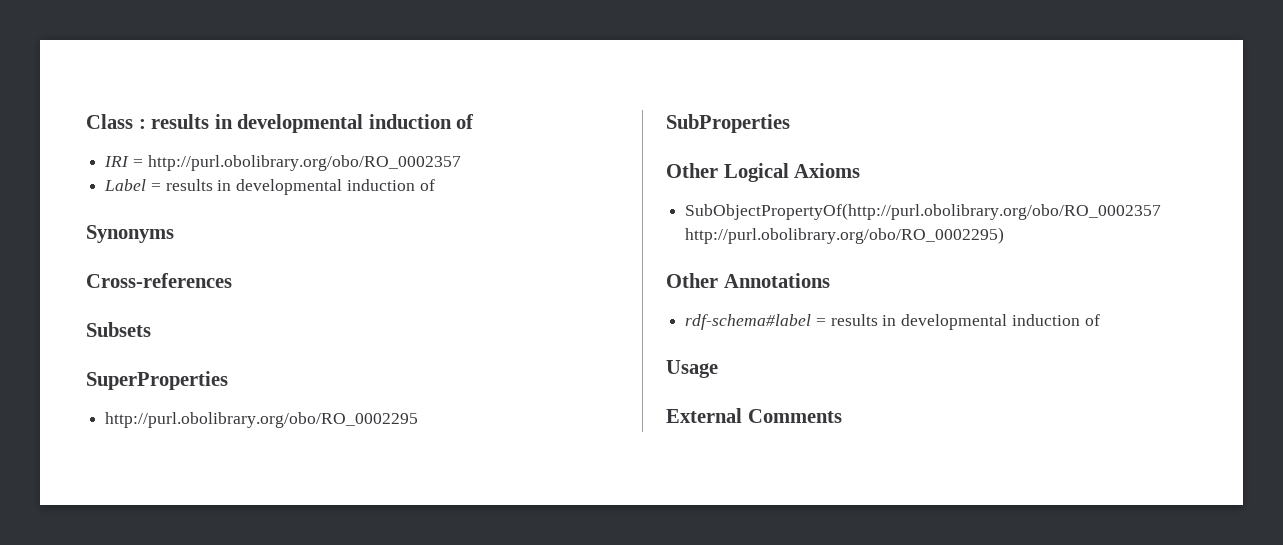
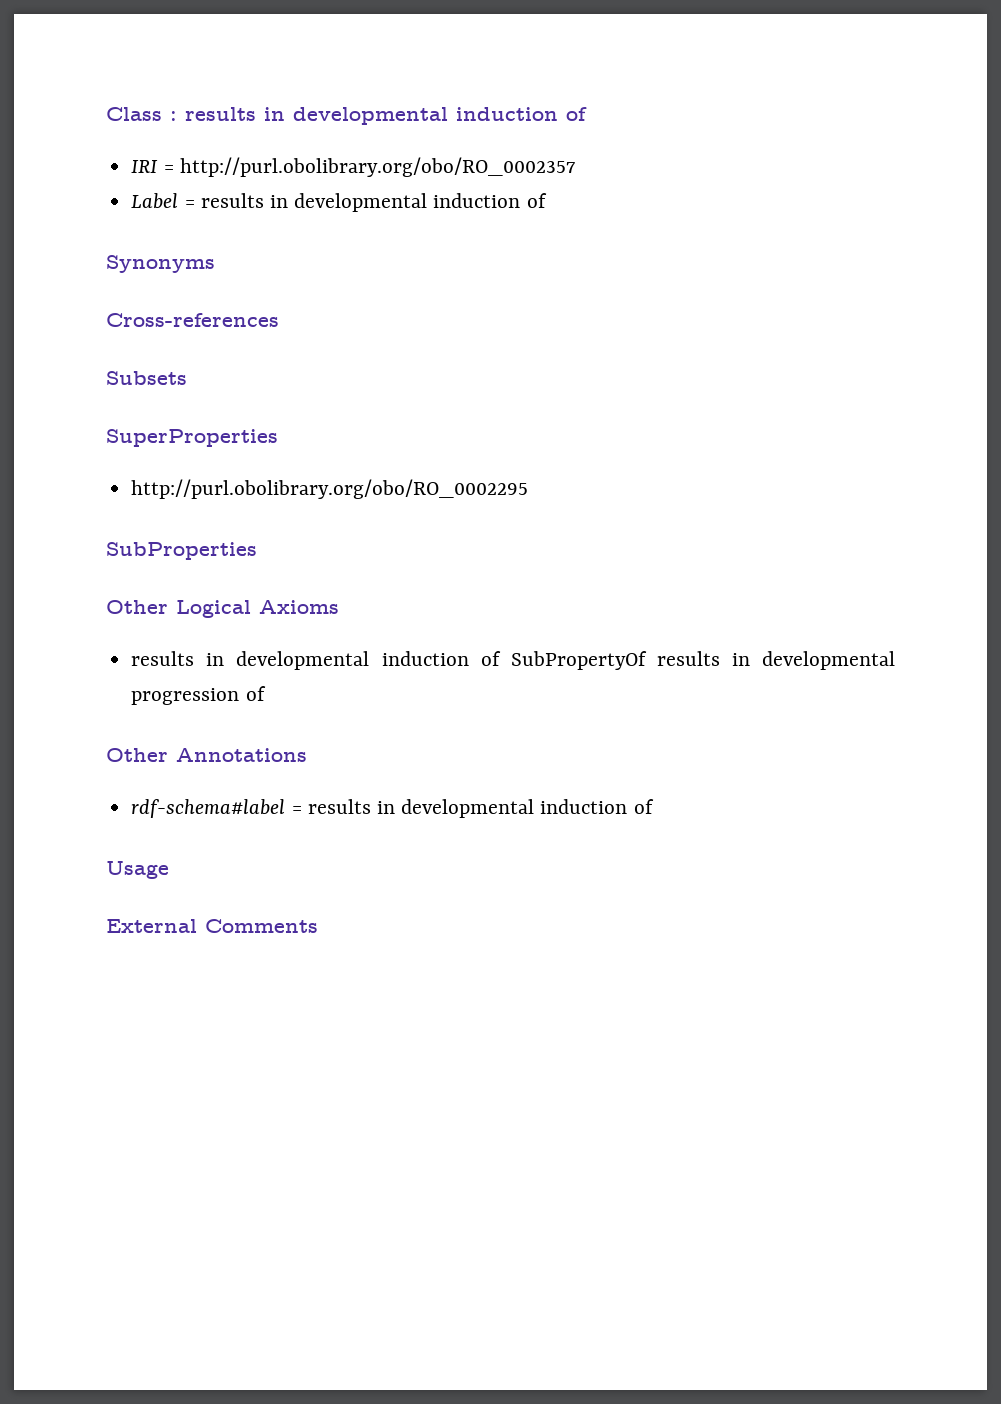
[685,203,1162,220] [685,227,1005,244] SubObjectPropertyOf(http://purl.obolibrary.org/obo/RO_0002357 http://purl.obolibrary.org/obo/RO_0002295) -> [131,651,895,670] [131,686,266,705] results in developmental induction of SubPropertyOf results in developmental progression of

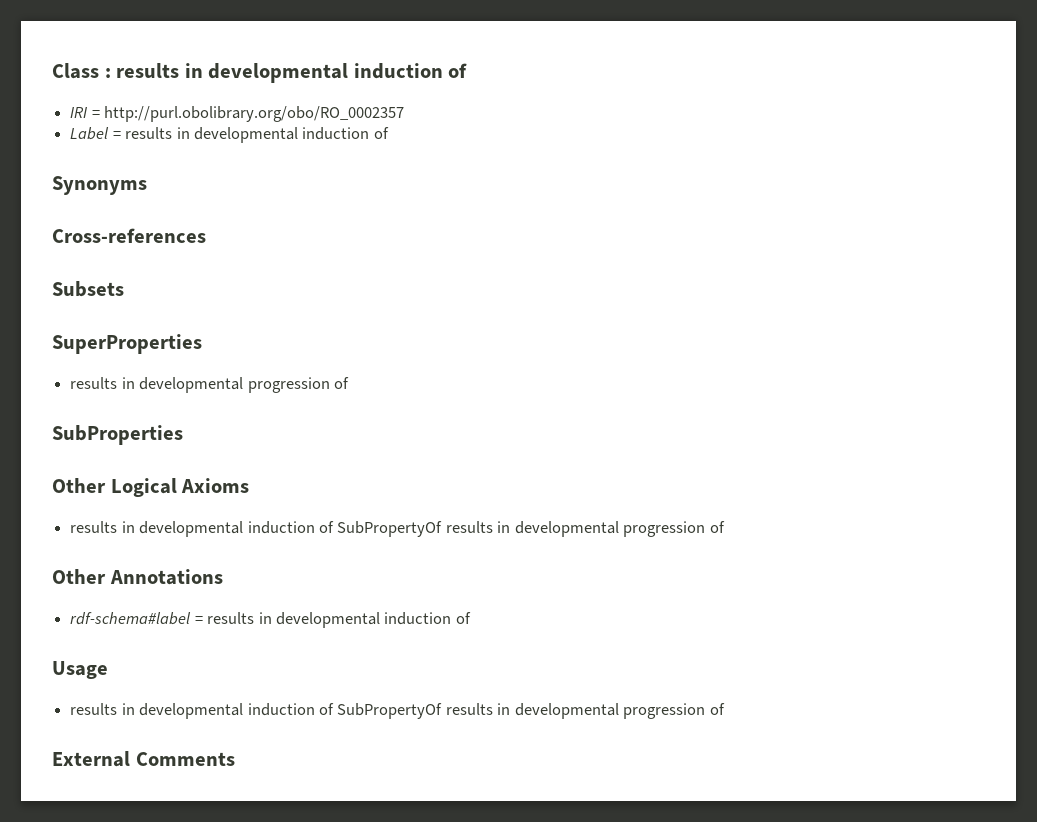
[131,479,529,499] http://purl.obolibrary.org/obo/RO_0002295 -> [70,377,349,393] results in developmental progression of
(169, 870) none -> [70,703,725,719] // results in developmental induction of SubPropertyOf results in developmental progression of

